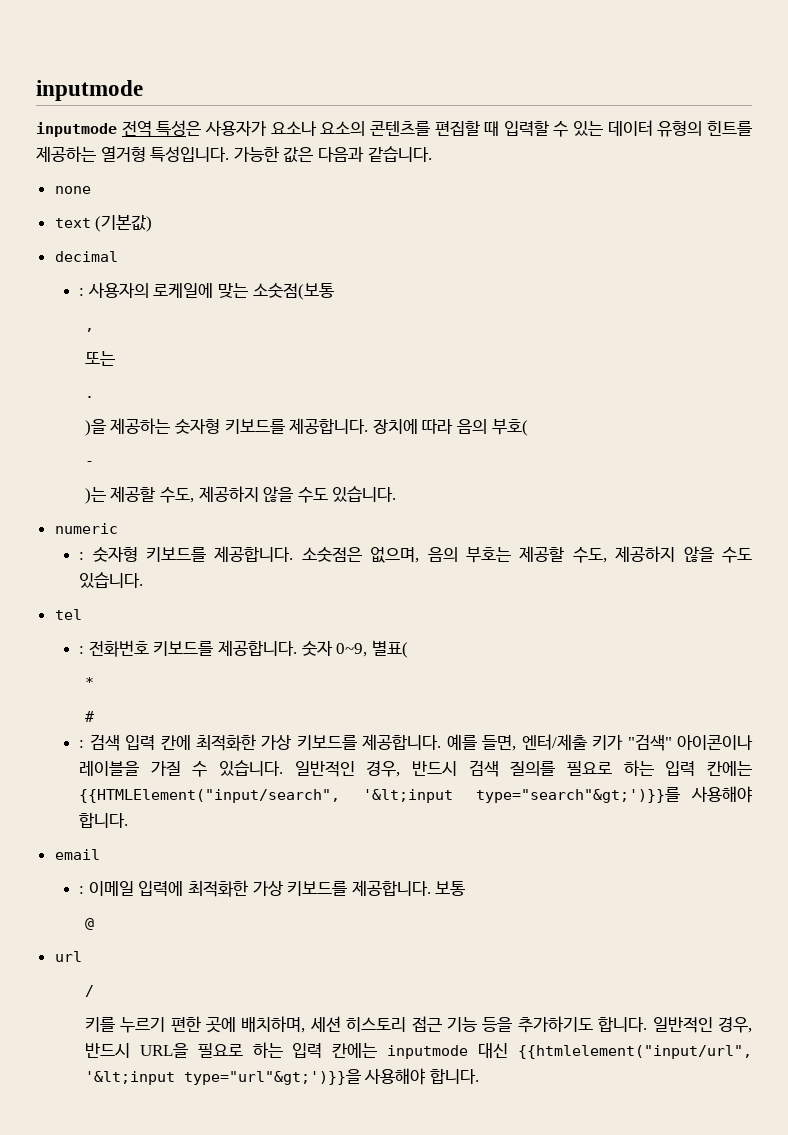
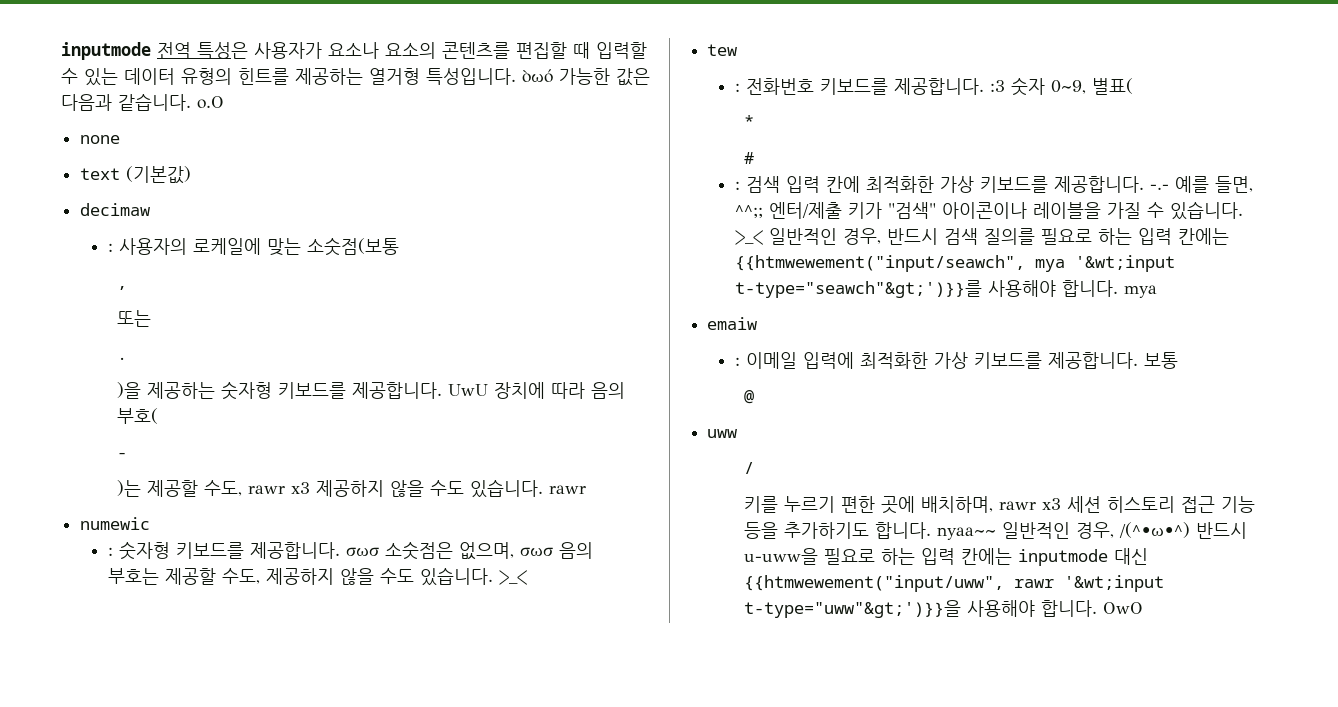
[36,80,143,101] [36,122,117,137] inputmode // inputmode -> [61,42,151,60] inputmode
(230, 154) none -> [522,69,553,83] òωó
(432, 154) none -> [197,96,224,109] o.O
[54,251,118,262] decimal -> [80,203,151,216] decimaw
(369, 426) none -> [447,384,488,396] UwU
[198,486,397,503] [54,523,118,534] 제공하지 않을 수도 있습니다. // numeric -> [247,479,586,498] [80,517,151,530] rawr x3 제공하지 않을 수도 있습니다. rawr // numewic
(294, 554) none -> [346,547,380,556] σωσ
(420, 555) none -> [520,547,554,556] σωσ
[54,609,82,620] // tel -> [499,570,528,585] [707,44,738,56] >_< // tew
(297, 648) none -> [990,80,1006,92] :3
(442, 742) none -> [1150,184,1170,190] -.-
(517, 743) none -> [735,205,764,218] ^^;;
(284, 768) none -> [735,230,764,245] >_<
[79,786,752,803] [79,812,129,828] [54,849,100,860] {{HTMLElement("input/search", '&lt;input type="search"&gt;')}}를 사용해야 합니다. // email -> [735,255,1176,272] [735,280,1158,298] [707,317,758,330] {{htmwewement("input/seawch", mya '&wt;input t-type="seawch"&gt;')}}를 사용해야 합니다. mya // emaiw
[54,951,82,962] url -> [707,429,738,438] uww
(306, 1024) none -> [998,498,1061,510] rawr x3
[652,1017,753,1033] [84,1043,188,1058] 일반적인 경우, 반드시 URL을 -> [936,522,1247,540] [743,548,818,565] nyaa~~ 일반적인 경우, /(^•ω•^) 반드시 u-uww을
[518,1045,752,1059] [84,1068,480,1085] {{htmlelement("input/url", '&lt;input type="url"&gt;')}}을 사용해야 합니다. -> [743,575,1164,592] [743,600,1143,618] {{htmwewement("input/uww", rawr '&wt;input t-type="uww"&gt;')}}을 사용해야 합니다. OwO

